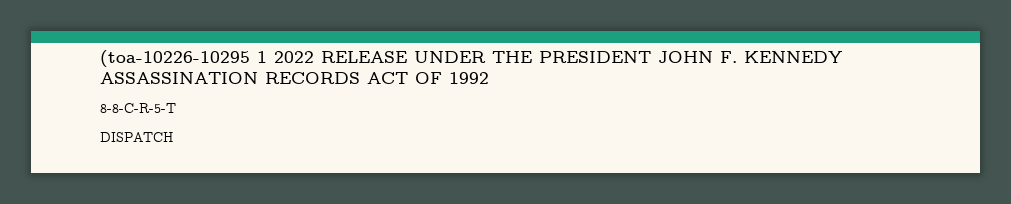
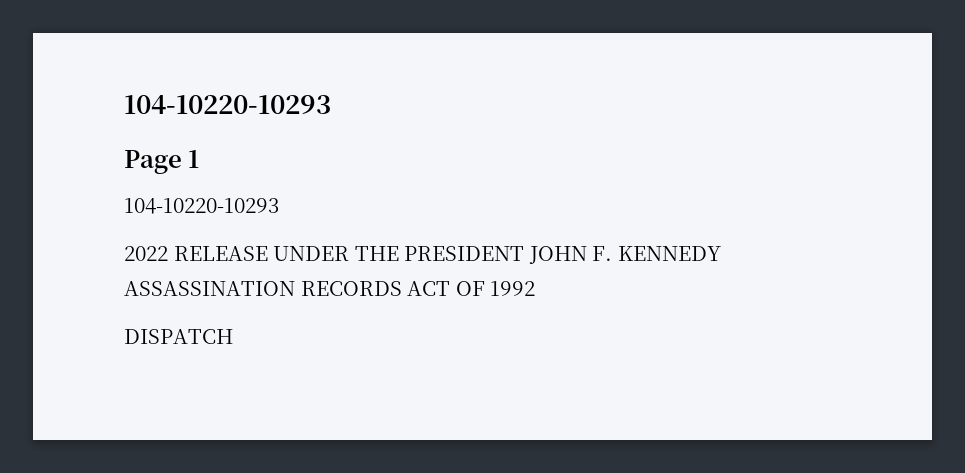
[100,50,250,67] (toa-10226-10295 -> [124,95,331,114] [124,150,182,174] 104-10220-10293 // Page
(267, 57) none -> [124,198,279,214] // 104-10220-10293 //
[100,103,176,113] // 8-8-C-R-5-T -> (536, 288) none

